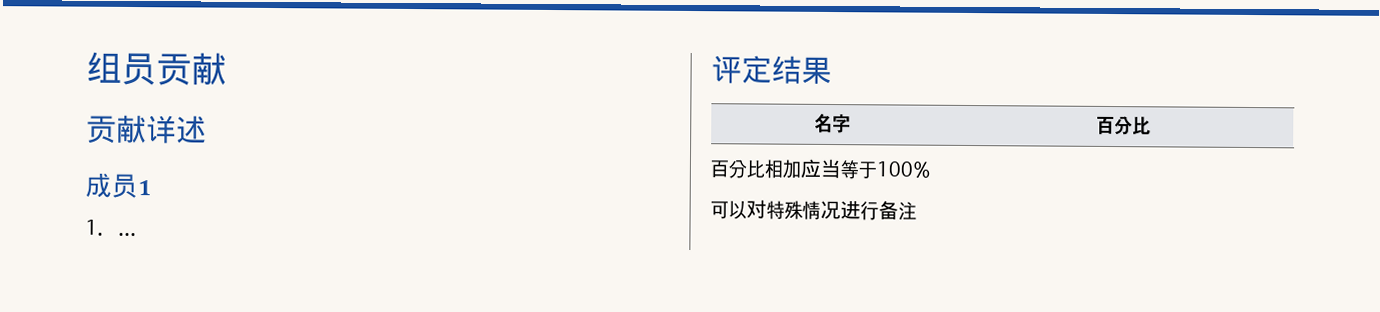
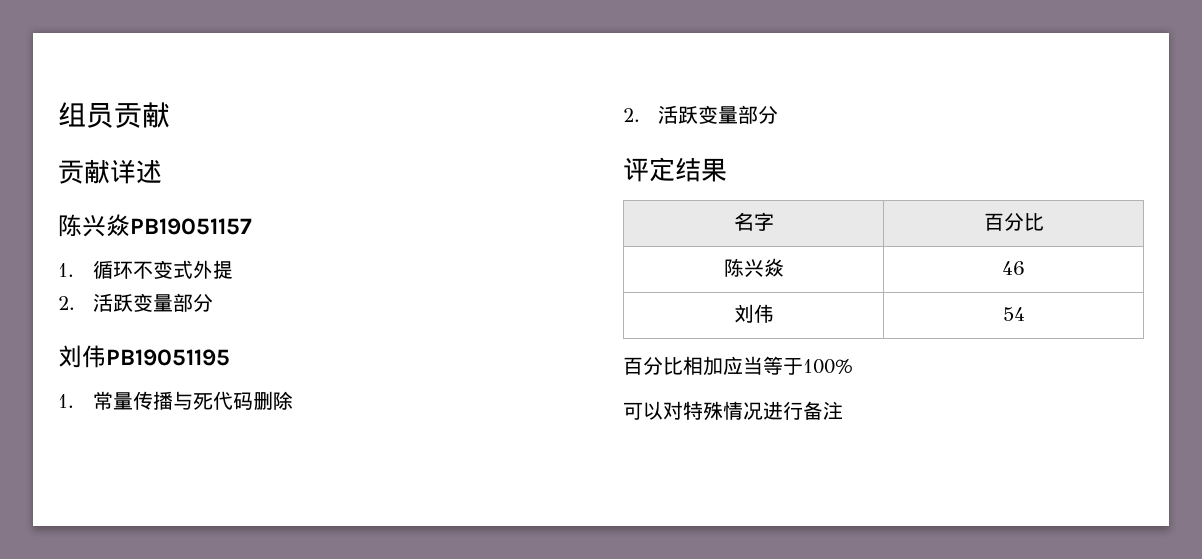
[85,172,151,199] [85,219,138,237] 成员1 // 1. ... -> [58,214,252,237] [58,260,234,279] [58,293,214,312] [58,345,230,368] [58,391,294,410] [623,105,779,124] 陈兴焱PB19051157 // 1.循环不变式外提 // 2.活跃变量部分 // 刘伟PB19051195 // 1.常量传播与死代码删除 // 2.活跃变量部分
(1151, 126) none -> [723,258,784,277] [1002,261,1025,275] [733,304,774,323] [1002,307,1025,321] // 陈兴焱 | 46 // 刘伟 | 54

